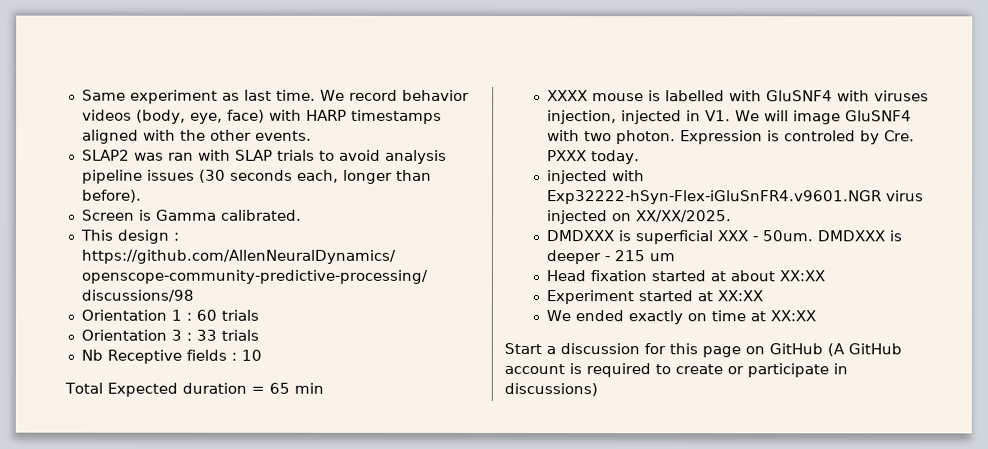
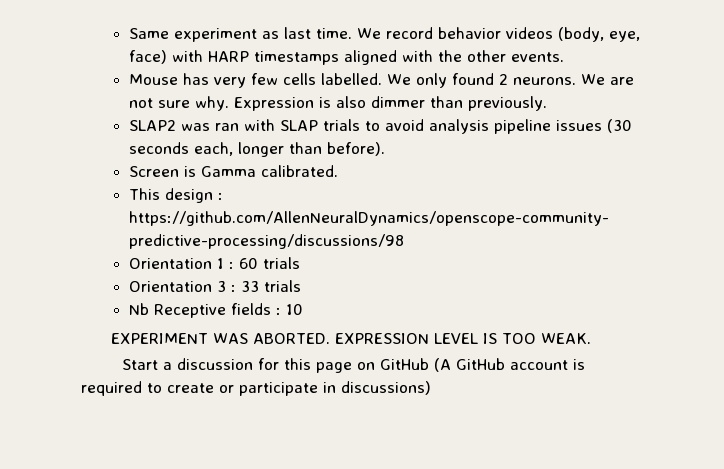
(313, 135) none -> [129,73,635,88] [129,96,548,111] // Mouse has very few cells labelled. We only found 2 neurons. We are not sure why. Expression is also dimmer than previously.
[64,382,325,397] [547,90,930,102] [547,110,913,125] [547,130,916,145] [547,150,641,165] [547,170,646,185] [547,190,925,205] [547,210,733,225] [546,230,903,245] [546,250,676,265] [546,270,826,282] [546,290,764,305] [546,310,817,325] Total Expected duration = 65 min // XXXX mouse is labelled with GluSNF4 with viruses injection, injected in V1. We will image GluSNF4 with two photon. Expression is controled by Cre. PXXX today. // injected with Exp32222-hSyn-Flex-iGluSnFR4.v9601.NGR virus injected on XX/XX/2025. // DMDXXX is superficial XXX - 50um. DMDXXX is deeper - 215 um // Head fixation started at about XX:XX // Experiment started at XX:XX // We ended exactly on time at XX:XX -> [110,333,591,344] EXPERIMENT WAS ABORTED. EXPRESSION LEVEL IS TOO WEAK.

